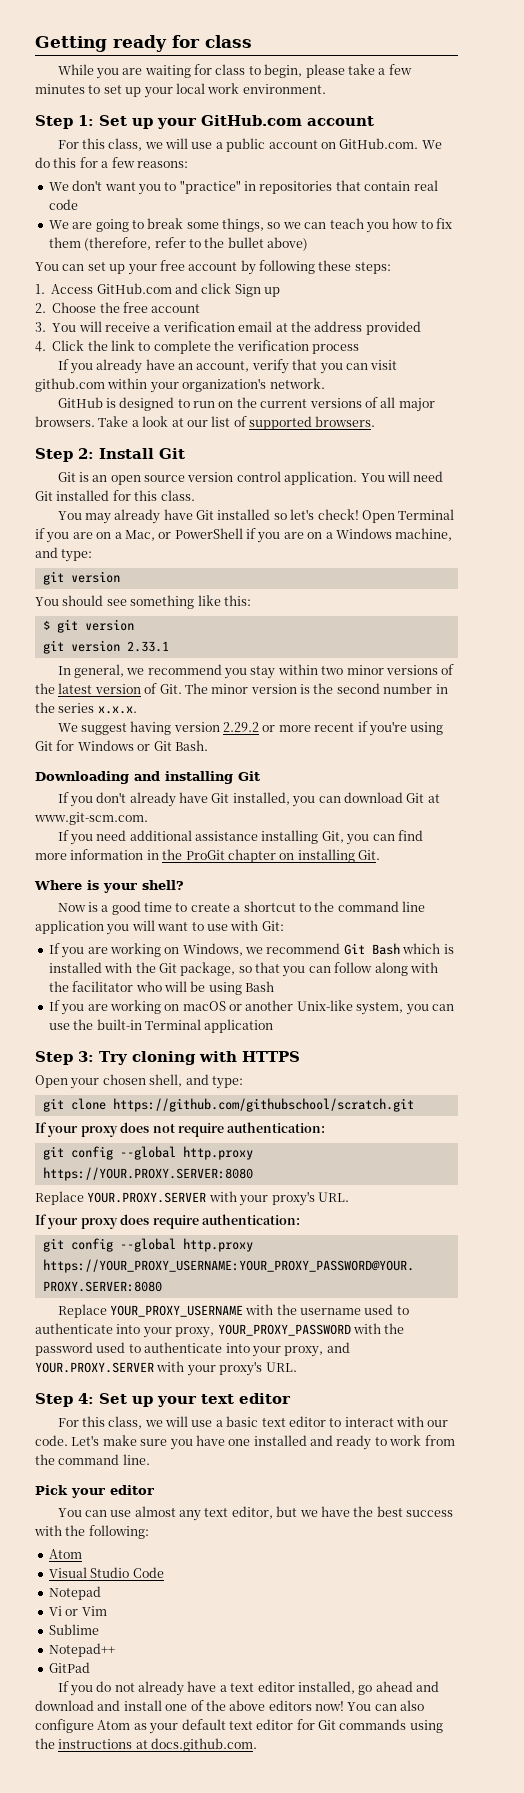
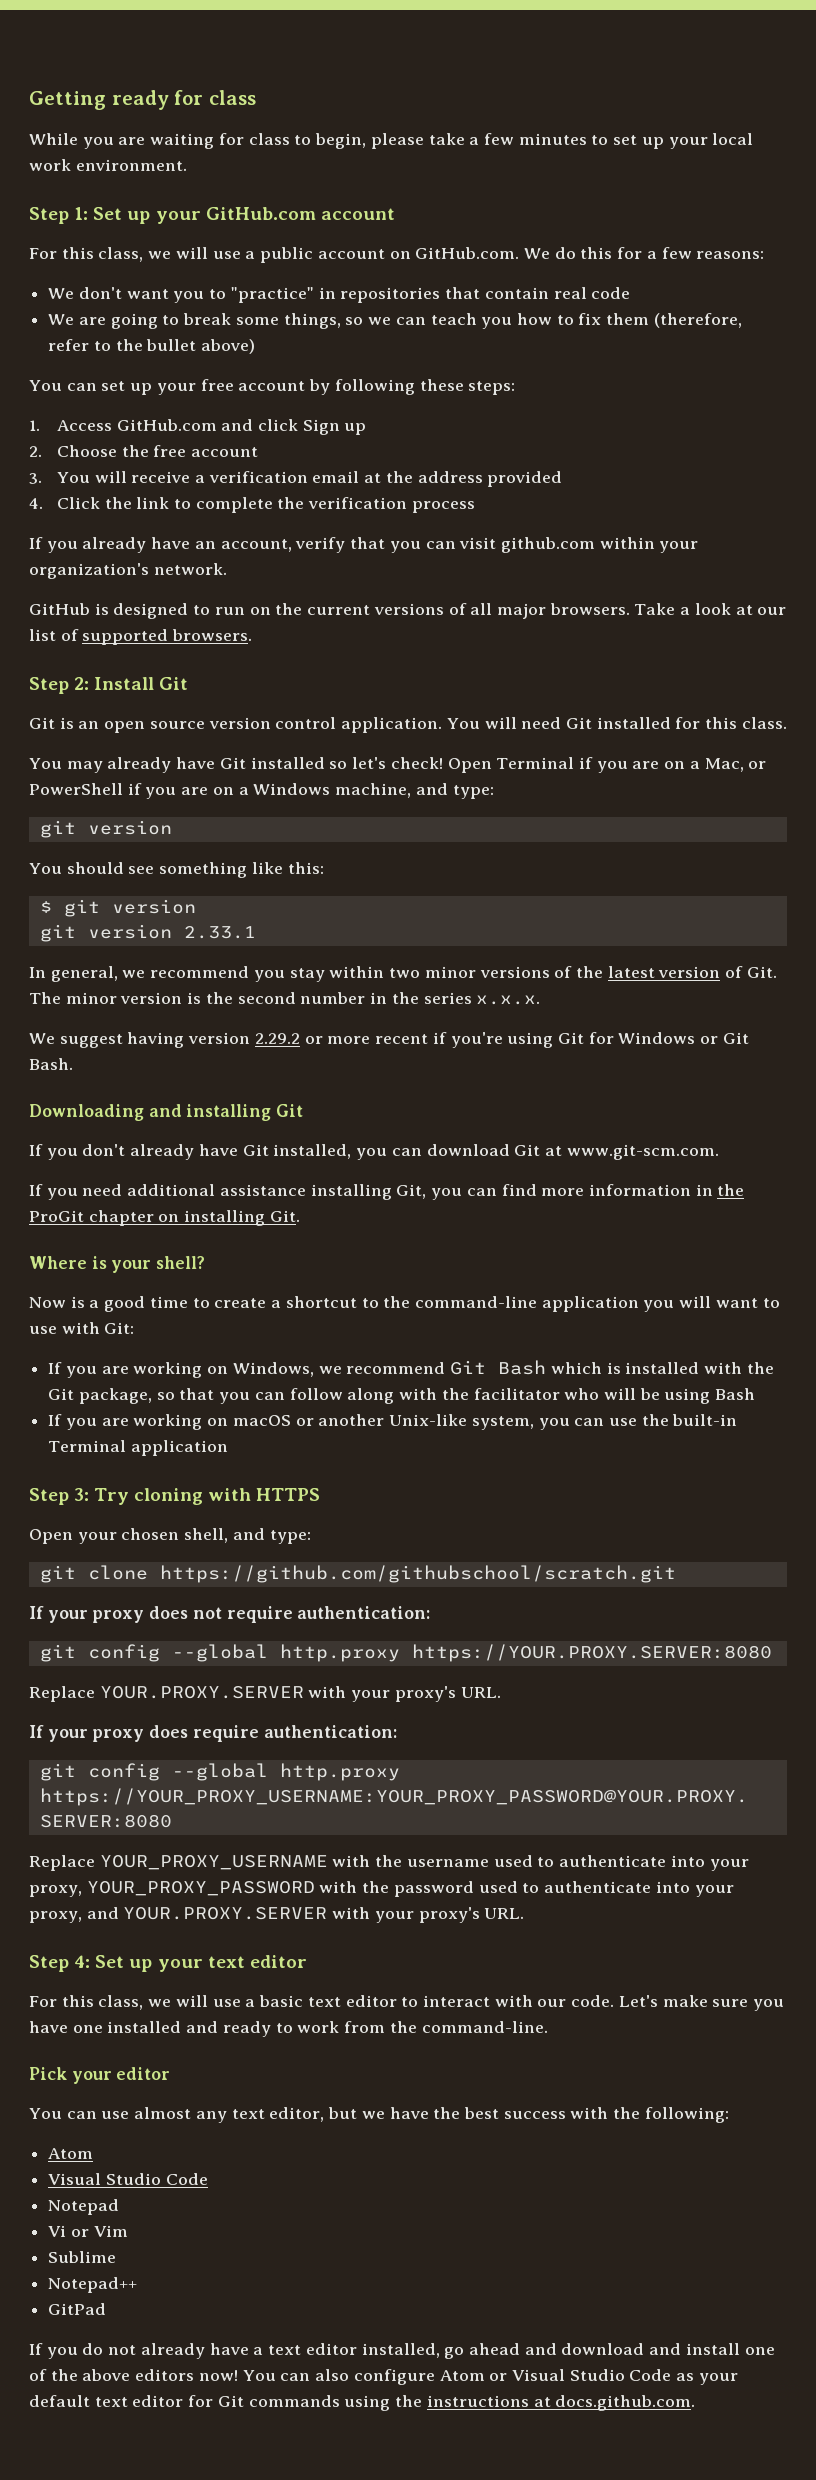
[337,901,426,912] command line -> [414,1296,537,1308] command-line
[58,1454,150,1465] command line. -> [421,2021,548,2033] command-line.
(131, 1725) none -> [489,2369,672,2381] or Visual Studio Code

